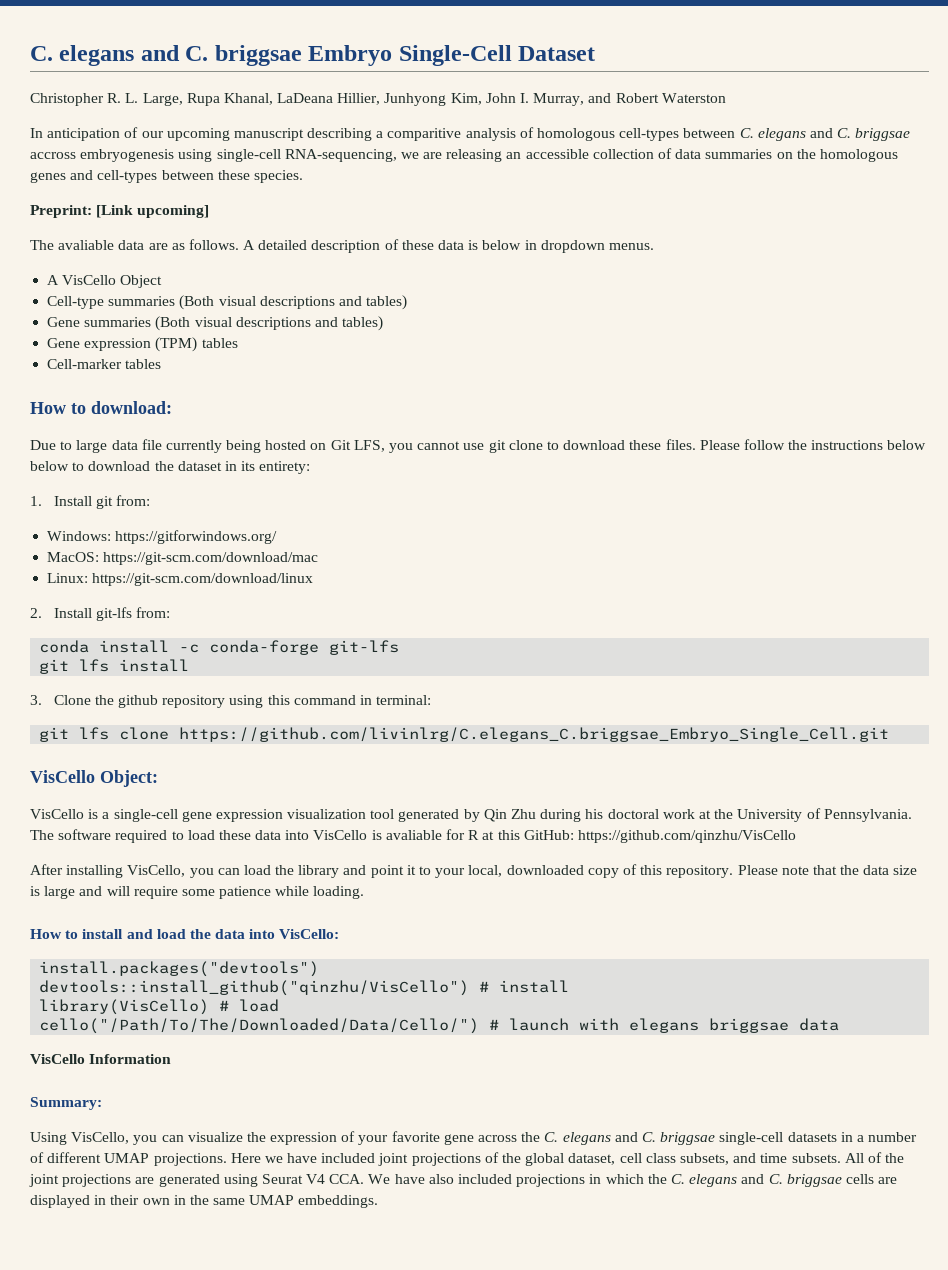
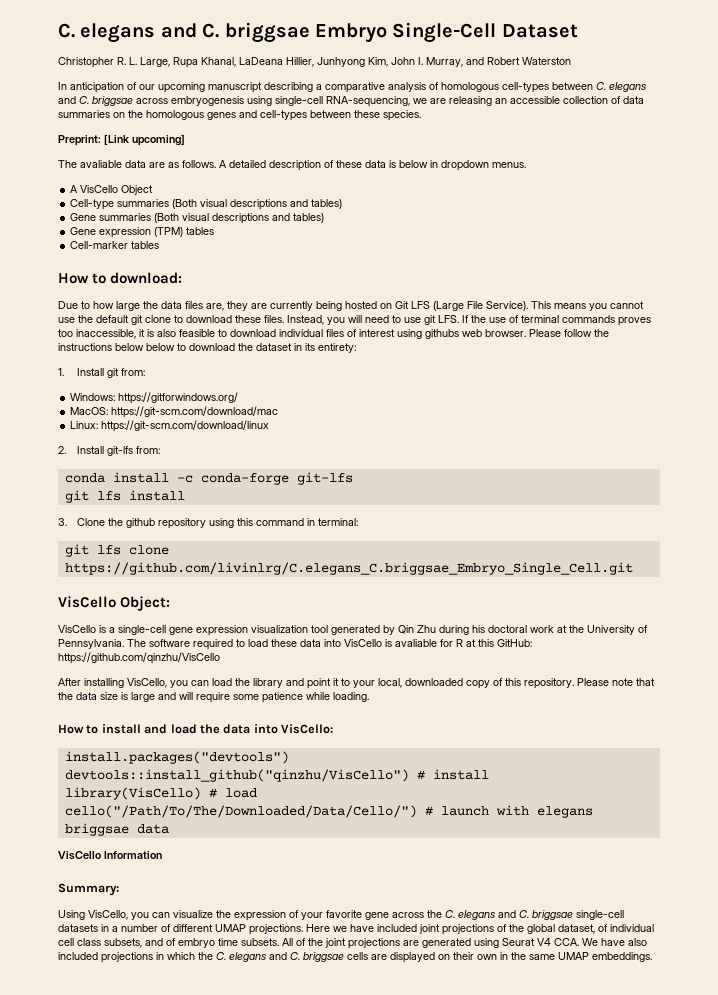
[387,128,462,141] comparitive -> [325,82,385,93] comparative
[30,152,76,159] accross -> [136,98,168,104] across
[76,439,162,453] large data file -> [93,301,267,311] how large the data files are, they are
[353,440,385,452] LFS, -> [411,301,586,311] LFS (Large File Service). This means
(485, 446) none -> [78,315,129,323] the default
(696, 444) none -> [287,315,651,326] [58,329,526,339] Instead, you will need to use git LFS. If the use of terminal commands proves too inaccessible, it is also feasible to download individual files of interest using githubs web browser.
(616, 1159) none -> [598,924,654,932] of individual
(757, 1158) none -> [166,938,215,948] of embryo
[94,1195,107,1205] in -> [438,954,450,960] on

